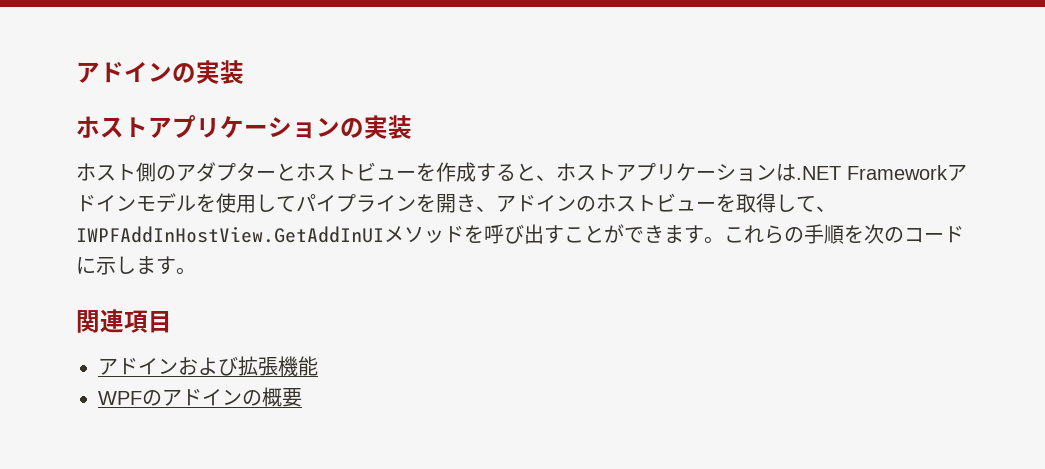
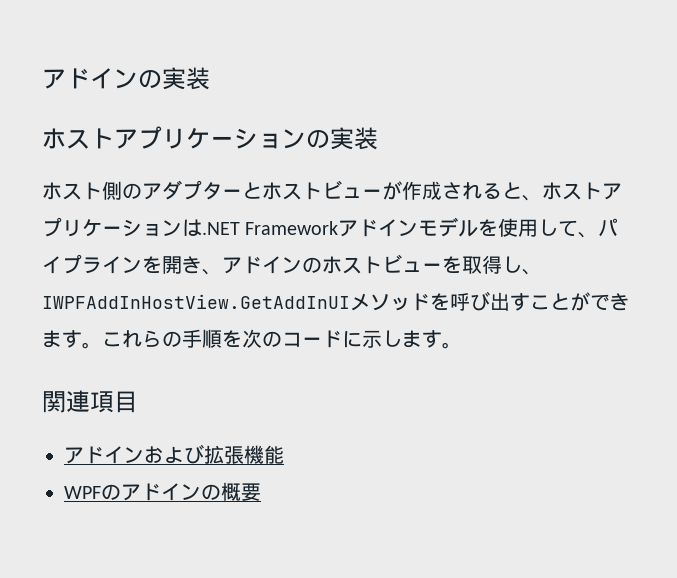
[416,162,496,182] を作成す -> [382,181,482,200] が作成され
(296, 204) none -> [578,232,599,238] 、
[796,196,816,212] て -> (522, 264) none

